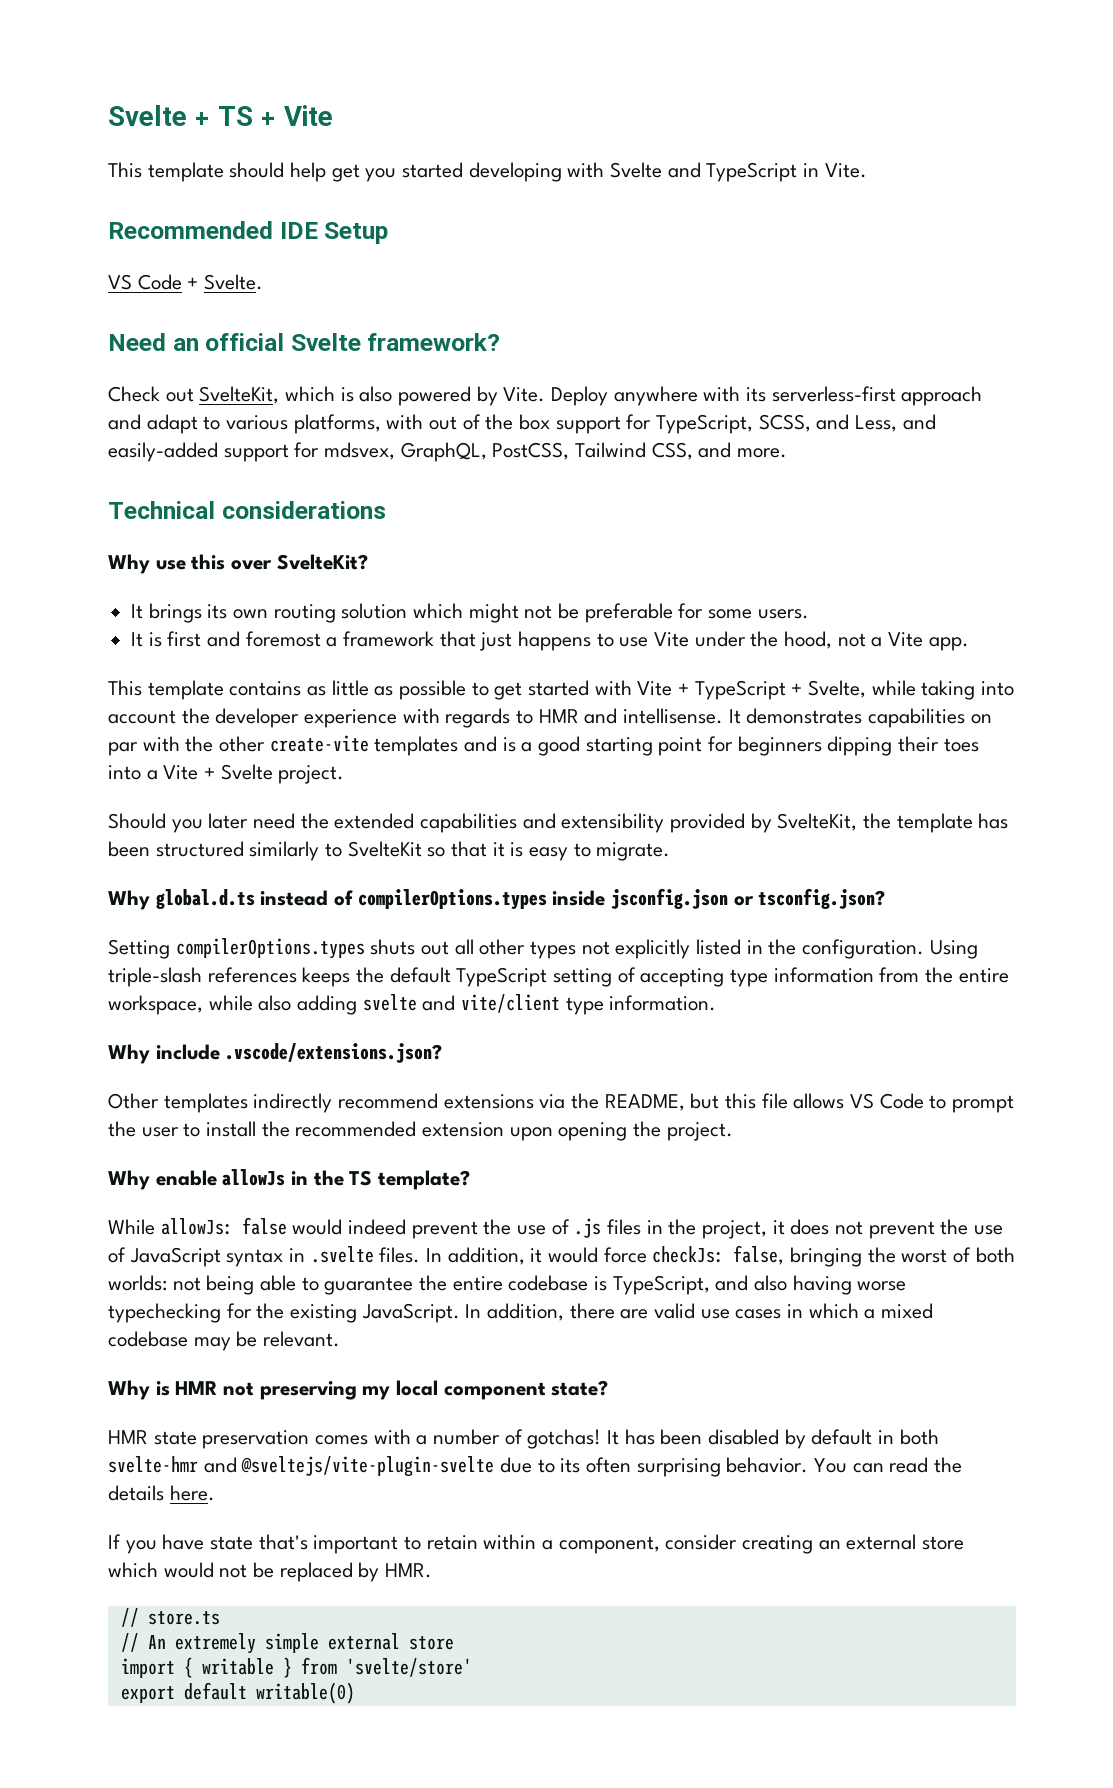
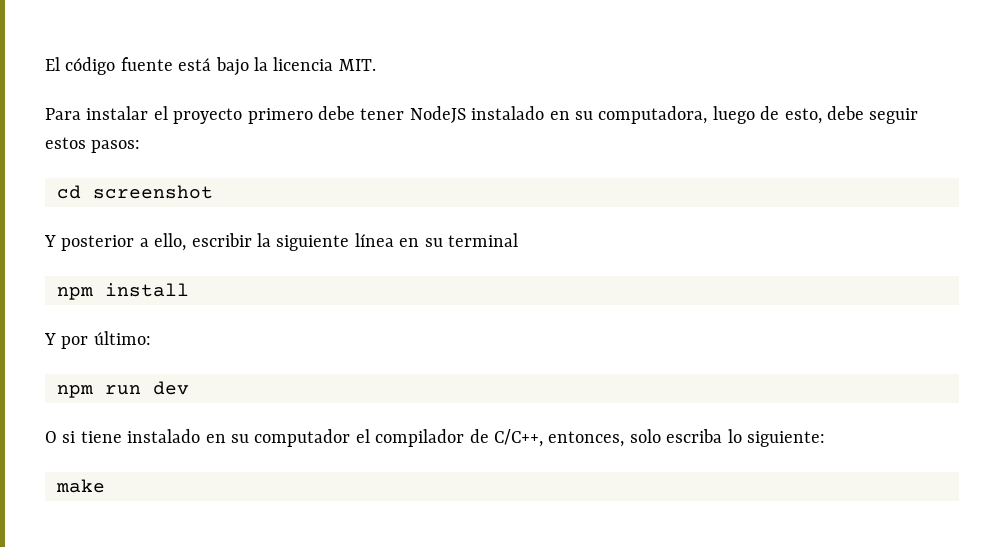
[108,105,333,126] [108,162,867,182] [108,221,389,244] [108,274,264,290] [108,333,501,351] [108,386,983,406] [108,414,936,434] [108,442,788,462] [108,501,386,519] [108,554,368,574] [131,603,809,623] [131,631,969,651] [108,680,1015,700] [108,708,992,728] [108,735,979,756] [108,764,345,784] [108,813,1009,833] [108,841,671,861] [108,888,886,910] [108,938,978,959] [108,967,1009,987] [108,994,717,1015] [108,1043,443,1064] [108,1093,1015,1113] [108,1121,733,1141] [108,1169,471,1190] [108,1217,1004,1239] [108,1245,1015,1267] [108,1275,907,1295] [108,1303,934,1323] [108,1331,341,1351] [108,1380,609,1400] [108,1429,939,1449] [108,1456,963,1477] [108,1485,215,1501] [108,1534,965,1554] [108,1562,433,1582] [120,1608,220,1627] [120,1633,454,1654] [120,1657,472,1678] [120,1682,355,1704] Svelte + TS + Vite // This template should help get you started developing with Svelte and TypeScript in Vite. // Recommended IDE Setup // VS Code + Svelte. // Need an official Svelte framework? // Check out SvelteKit, which is also powered by Vite. Deploy anywhere with its serverless-first approach and adapt to various platforms, with out of the box support for TypeScript, SCSS, and Less, and easily-added support for mdsvex, GraphQL, PostCSS, Tailwind CSS, and more. // Technical considerations // Why use this over SvelteKit? // It brings its own routing solution which might not be preferable for some users. // It is first and foremost a framework that just happens to use Vite under the hood, not a Vite app. // This template contains as little as possible to get started with Vite + TypeScript + Svelte, while taking into account the developer experience with regards to HMR and intellisense. It demonstrates capabilities on par with the other create-vite templates and is a good starting point for beginners dipping their toes into a Vite + Svelte project. // Should you later need the extended capabilities and extensibility provided by SvelteKit, the template has been structured similarly to SvelteKit so that it is easy to migrate. // Why global.d.ts instead of compilerOptions.types inside jsconfig.json or tsconfig.json? // Setting compilerOptions.types shuts out all other types not explicitly listed in the configuration. Using triple-slash references keeps the default TypeScript setting of accepting type information from the entire workspace, while also adding svelte and vite/client type information. // Why include .vscode/extensions.json? // Other templates indirectly recommend extensions via the README, but this file allows VS Code to prompt the user to install the recommended extension upon opening the project. // Why enable allowJs in the TS template? // While allowJs: false would indeed prevent the use of .js files in the project, it does not prevent the use of JavaScript syntax in .svelte files. In addition, it would force checkJs: false, bringing the worst of both worlds: not being able to guarantee the entire codebase is TypeScript, and also having worse typechecking for the existing JavaScript. In addition, there are valid use cases in which a mixed codebase may be relevant. // Why is HMR not preserving my local component state? // HMR state preservation comes with a number of gotchas! It has been disabled by default in both svelte-hmr and @sveltejs/vite-plugin-svelte due to its often surprising behavior. You can read the details here. // If you have state that's important to retain within a component, consider creating an external store which would not be replaced by HMR. // // store.ts // // An extremely simple external store // import { writable } from 'svelte/store' // export default writable(0) -> [45,57,376,76] [45,106,919,124] [45,137,141,153] [57,185,213,199] [44,233,518,251] [57,283,189,300] [44,331,151,349] [57,381,189,398] [45,429,825,447] [56,479,105,493] El código fuente está bajo la licencia MIT. // Para instalar el proyecto primero debe tener NodeJS instalado en su computadora, luego de esto, debe seguir estos pasos: // cd screenshot // Y posterior a ello, escribir la siguiente línea en su terminal // npm install // Y por último: // npm run dev // O si tiene instalado en su computador el compilador de C/C++, entonces, solo escriba lo siguiente: // make

